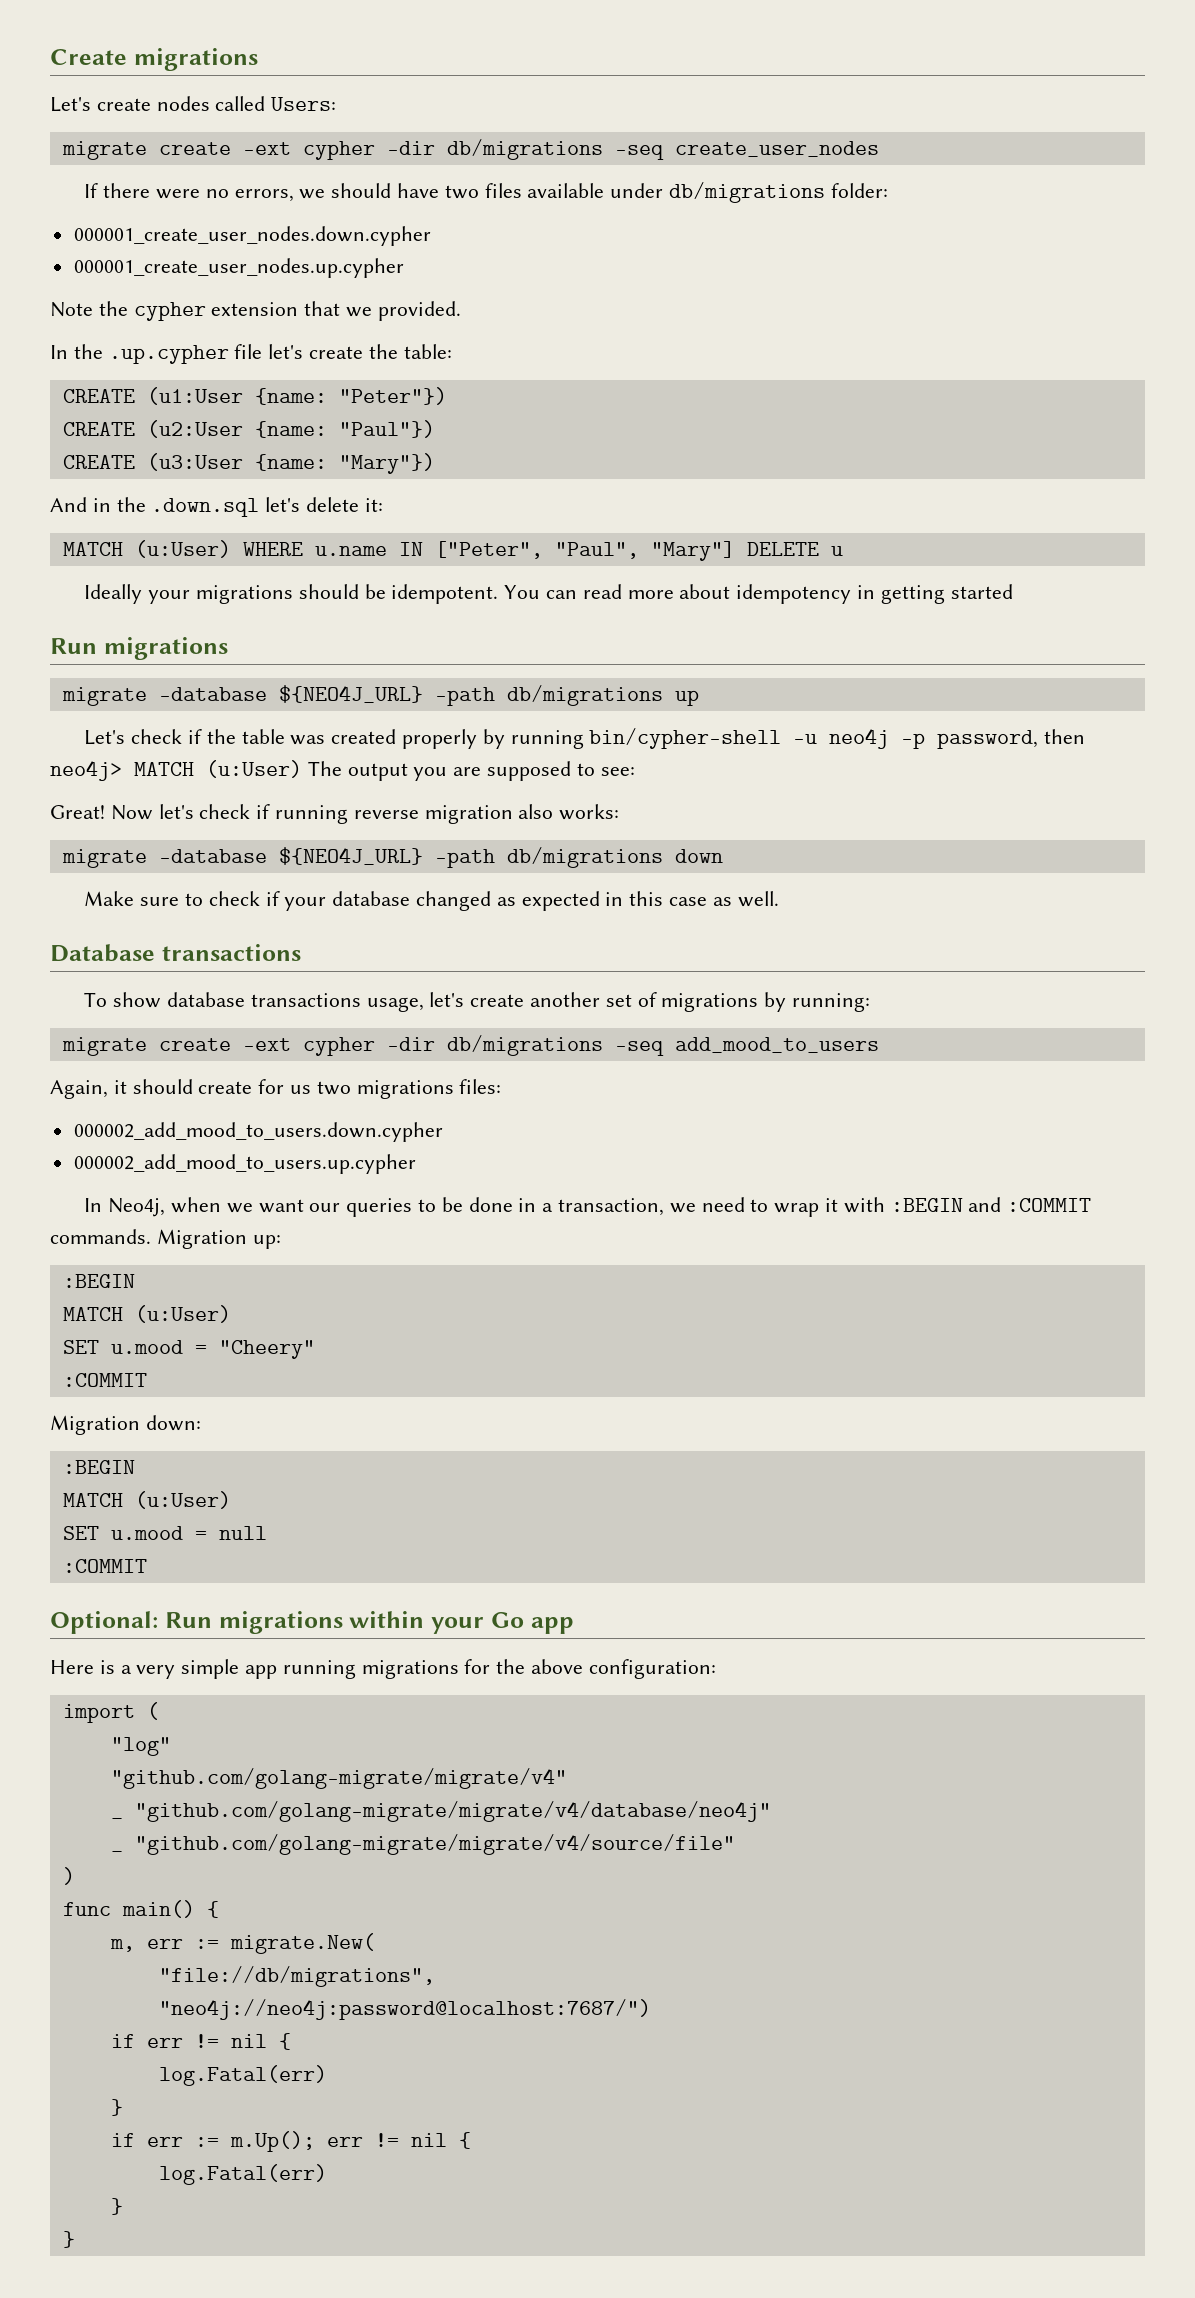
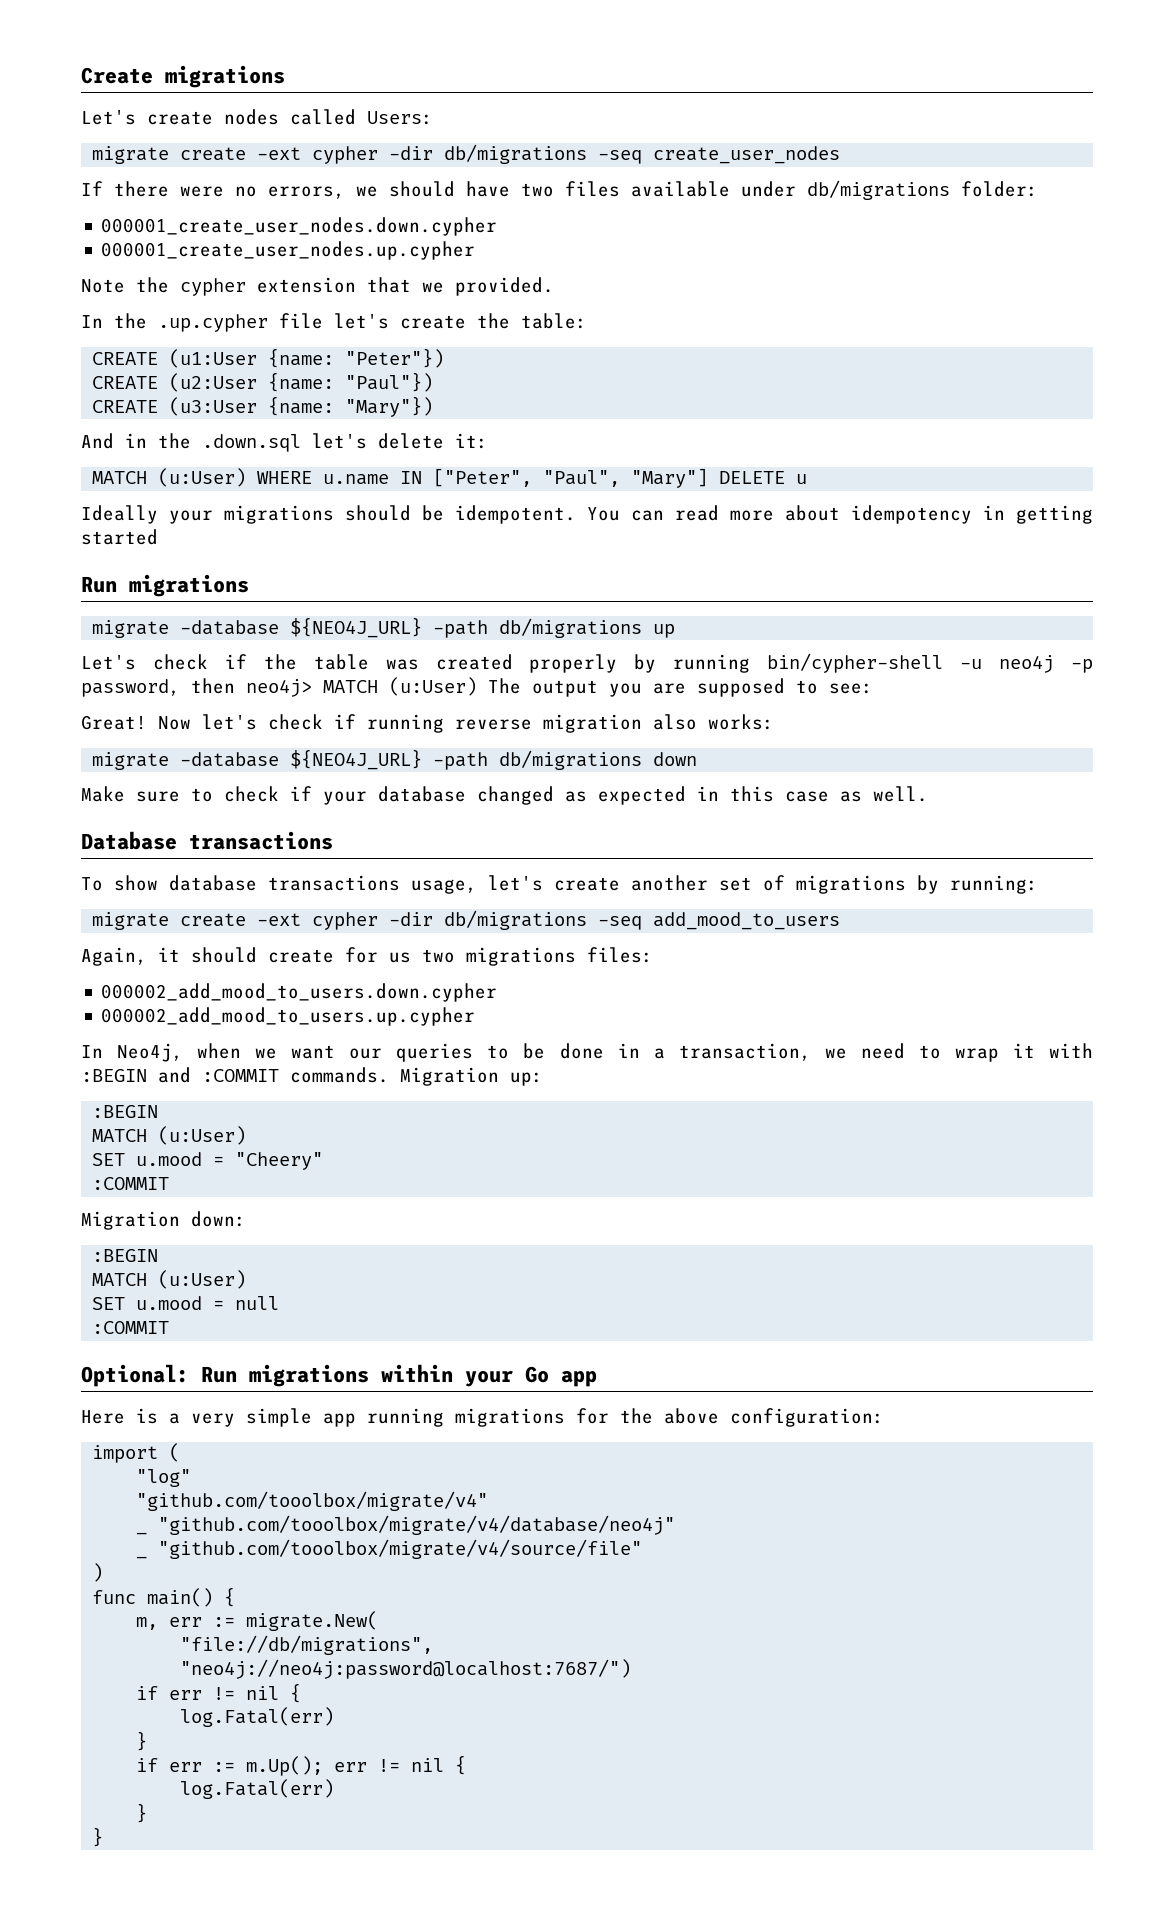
[110,1768,567,1789] [110,1801,771,1822] [110,1834,735,1855] "github.com/golang-migrate/migrate/v4" // _ "github.com/golang-migrate/migrate/v4/database/neo4j" // _ "github.com/golang-migrate/migrate/v4/source/file" -> [136,1491,489,1511] [136,1515,676,1535] [136,1539,643,1559] "github.com/tooolbox/migrate/v4" // _ "github.com/tooolbox/migrate/v4/database/neo4j" // _ "github.com/tooolbox/migrate/v4/source/file"

